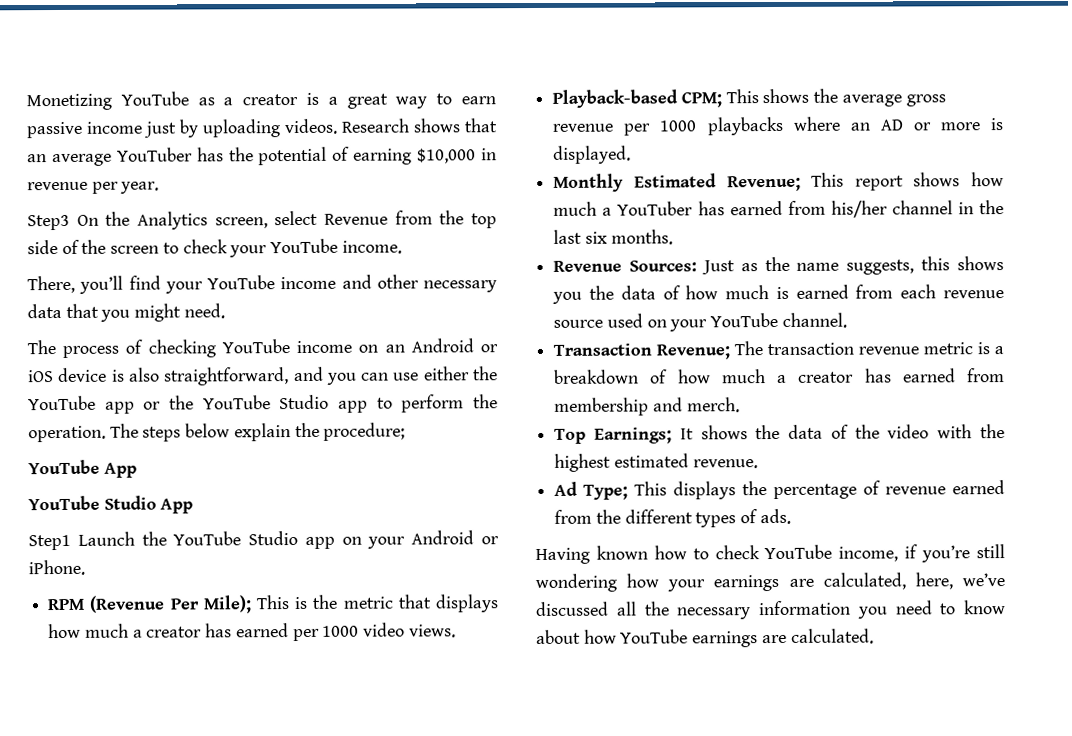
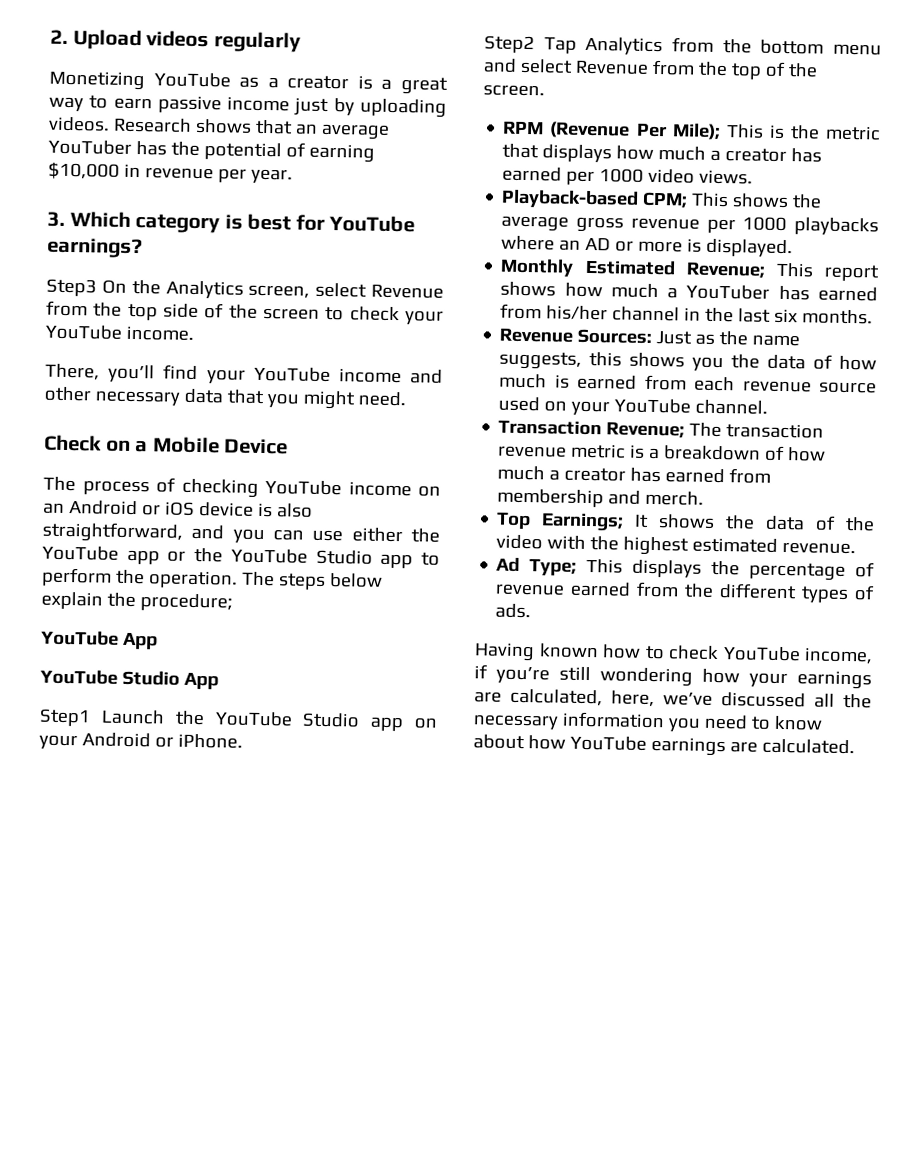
(26, 102) none -> [50,29,301,53] 2. Upload videos regularly //
(160, 187) none -> [47,211,416,234] [47,237,143,259] // 3. Which category is best for YouTube earnings?
(225, 311) none -> [44,434,289,455] // Check on a Mobile Device
(85, 567) none -> [484,35,882,56] [483,58,818,80] [483,84,545,97] // Step2 Tap Analytics from the bottom menu and select Revenue from the top of the screen.

